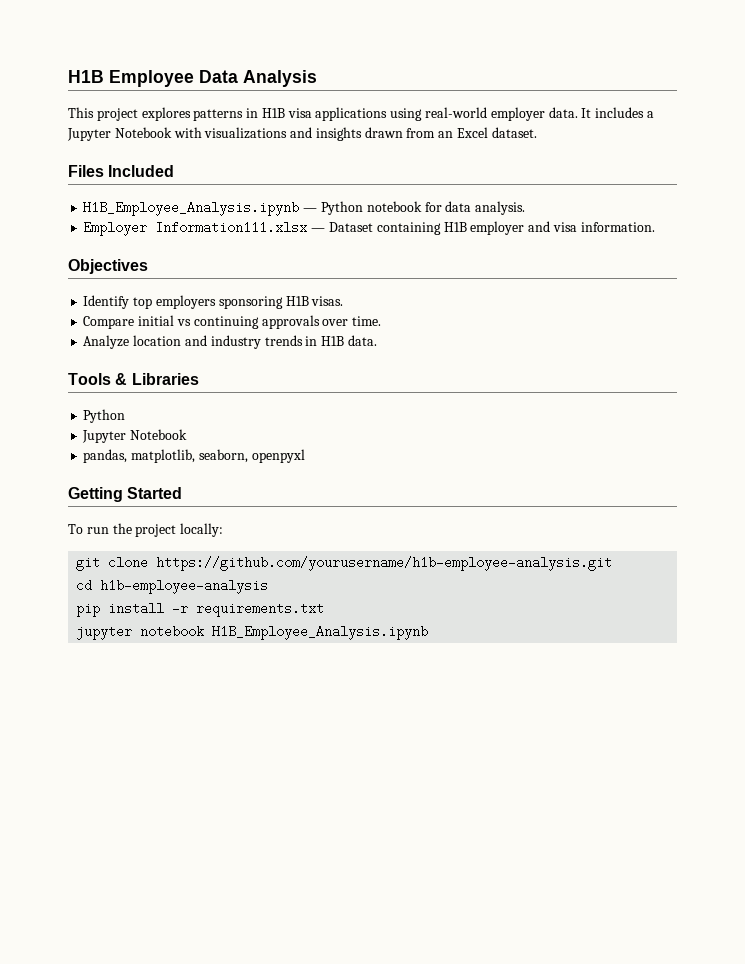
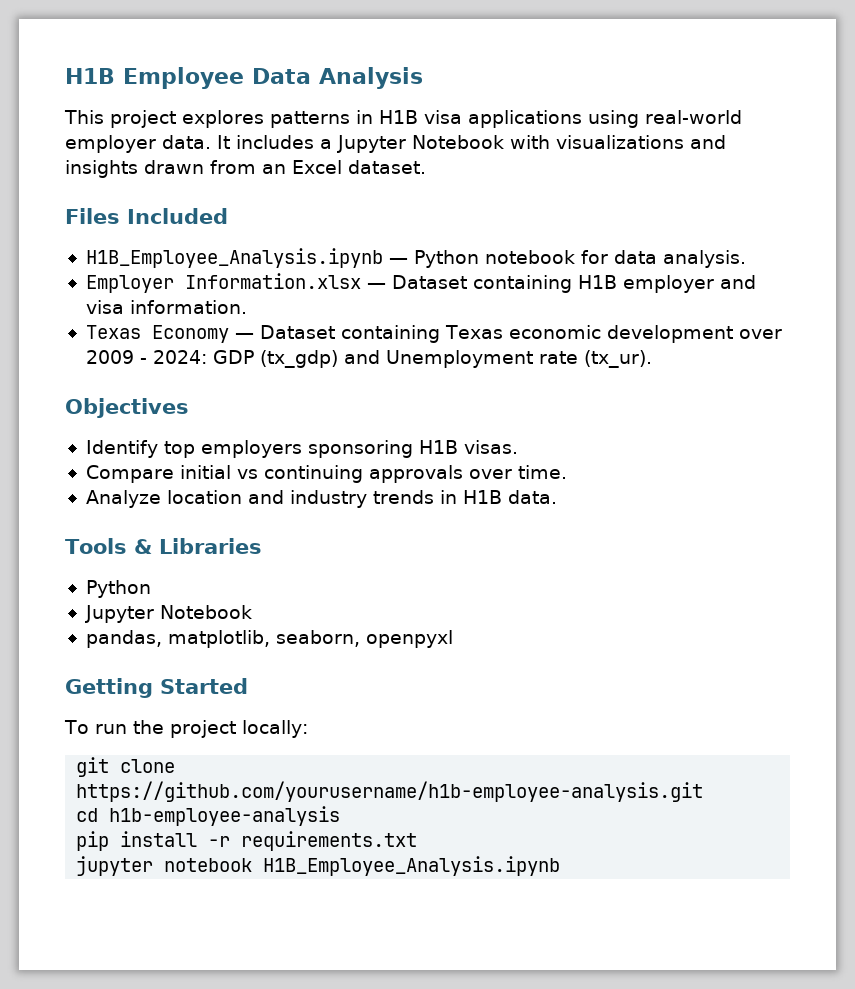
[155,221,308,234] Information111.xlsx -> [184,273,361,289] Information.xlsx
(655, 227) none -> [85,325,782,343] [85,350,652,368] // Texas Economy — Dataset containing Texas economic development over 2009 - 2024: GDP (tx_gdp) and Unemployment rate (tx_ur).

